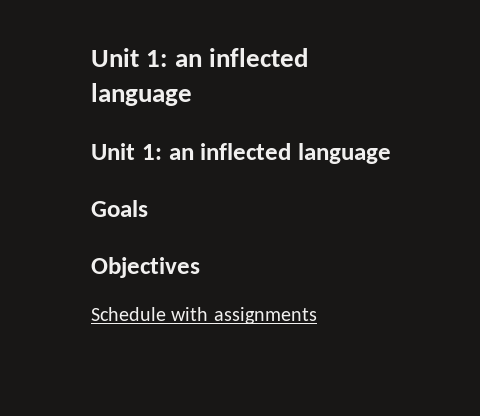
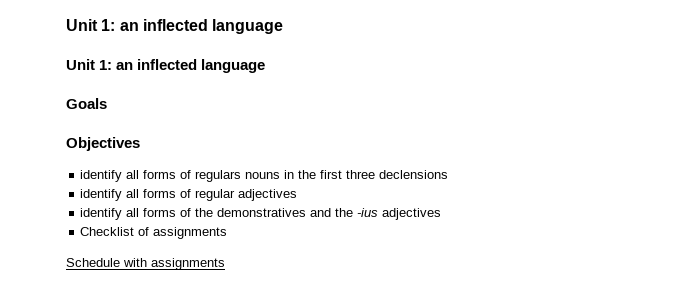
(200, 267) none -> [80,170,449,182] [80,189,298,201] [80,208,442,220] [80,227,228,239] // identify all forms of regulars nouns in the first three declensions // identify all forms of regular adjectives // identify all forms of the demonstratives and the -ius adjectives // Checklist of assignments

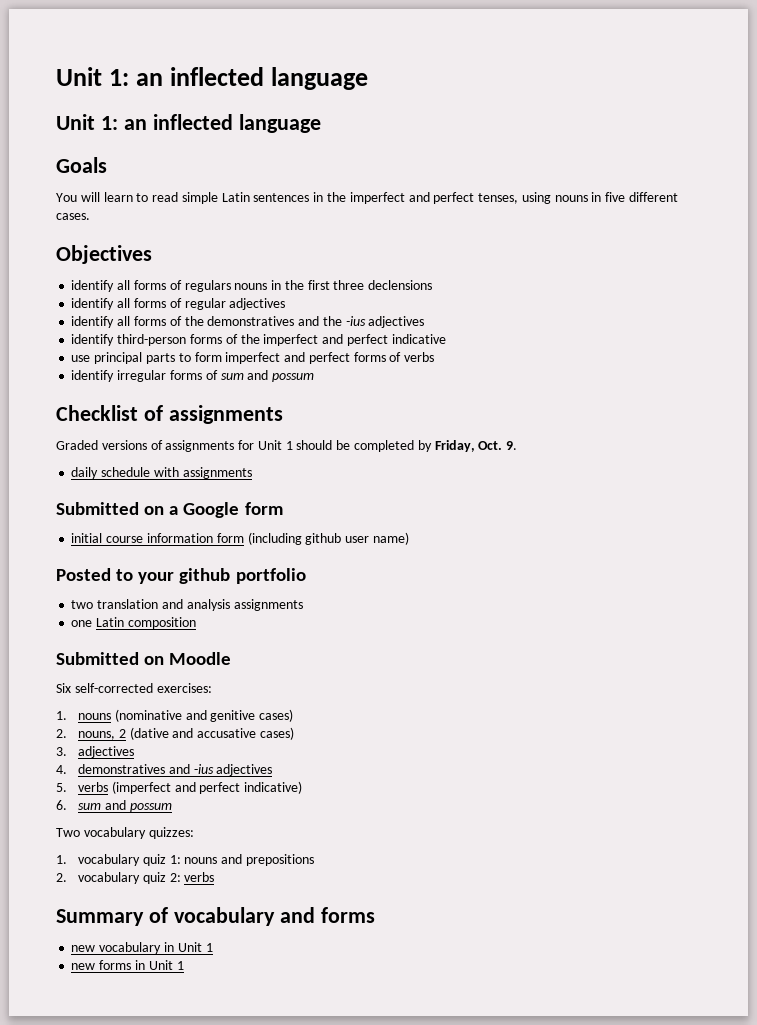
(107, 103) none -> [56,192,679,204] [56,213,90,220] // You will learn to read simple Latin sentences in the imperfect and perfect tenses, using nouns in five different cases.
[80,227,228,239] [66,258,225,270] Checklist of assignments // Schedule with assignments -> [71,334,446,346] [71,352,435,364] [71,370,315,382] [56,405,283,424] [56,440,518,452] [71,467,252,479] [56,502,283,518] [71,532,409,545] [56,568,306,584] [71,599,303,611] [71,617,196,629] [56,652,232,665] [56,683,212,693] [56,709,294,722] [56,727,295,740] [56,746,135,758] [56,764,273,776] [56,781,303,794] [56,800,172,812] [56,827,194,839] [56,854,315,866] [56,872,215,884] [56,907,375,926] [71,942,213,954] [71,960,184,970] identify third-person forms of the imperfect and perfect indicative // use principal parts to form imperfect and perfect forms of verbs // identify irregular forms of sum and possum // Checklist of assignments // Graded versions of assignments for Unit 1 should be completed by Friday, Oct. 9. // daily schedule with assignments // Submitted on a Google form // initial course information form (including github user name) // Posted to your github portfolio // two translation and analysis assignments // one Latin composition // Submitted on Moodle // Six self-corrected exercises: // 1. nouns (nominative and genitive cases) // 2. nouns, 2 (dative and accusative cases) // 3. adjectives // 4. demonstratives and -ius adjectives // 5. verbs (imperfect and perfect indicative) // 6. sum and possum // Two vocabulary quizzes: // 1. vocabulary quiz 1: nouns and prepositions // 2. vocabulary quiz 2: verbs // Summary of vocabulary and forms // new vocabulary in Unit 1 // new forms in Unit 1

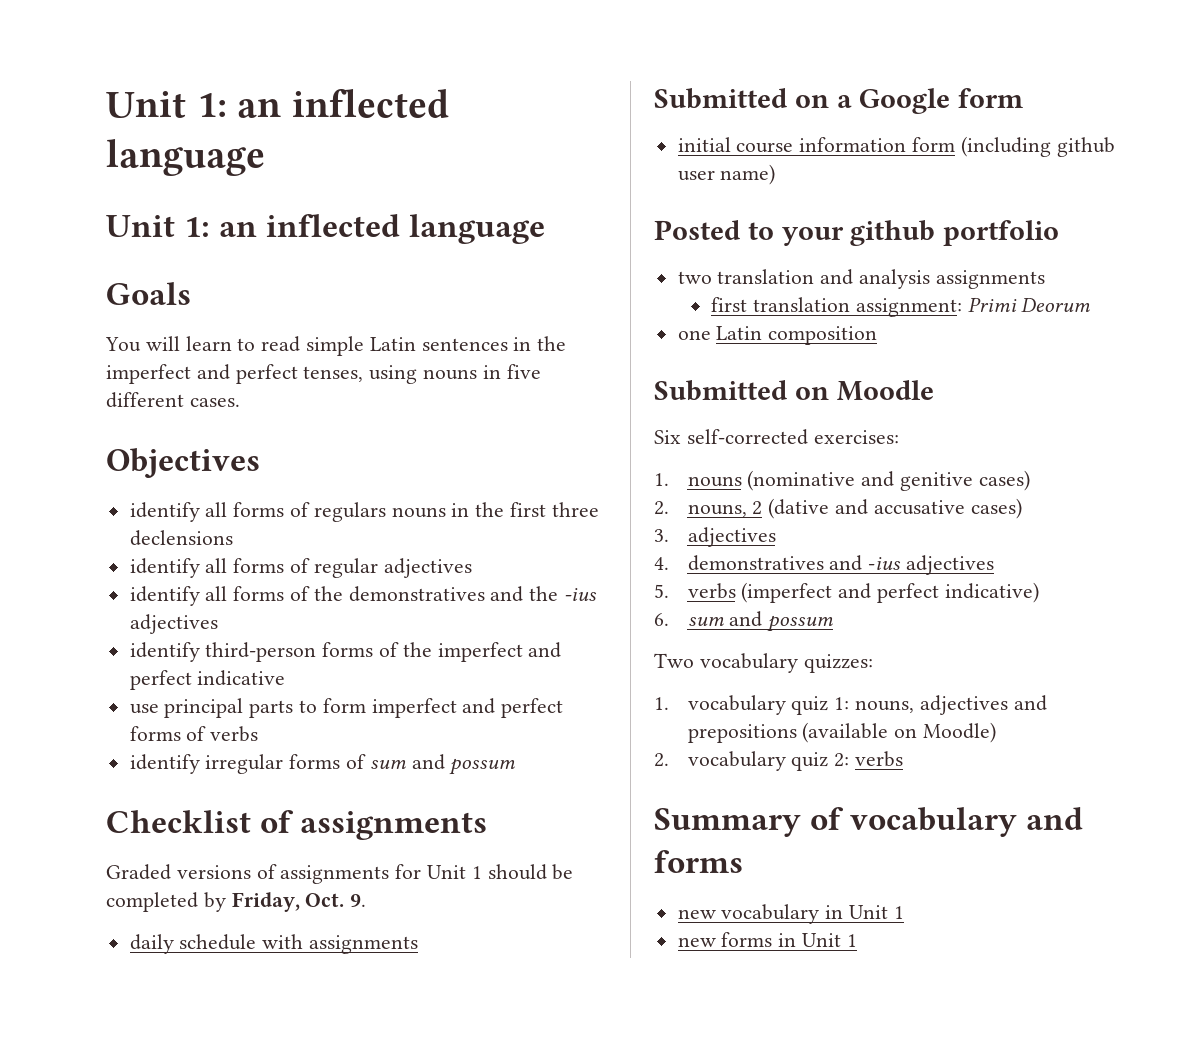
(303, 605) none -> [711,297,1091,317] // first translation assignment: Primi Deorum
[184,857,218,864] nouns -> [854,695,1008,715] nouns, adjectives
(315, 860) none -> [802,722,996,743] (available on Moodle)

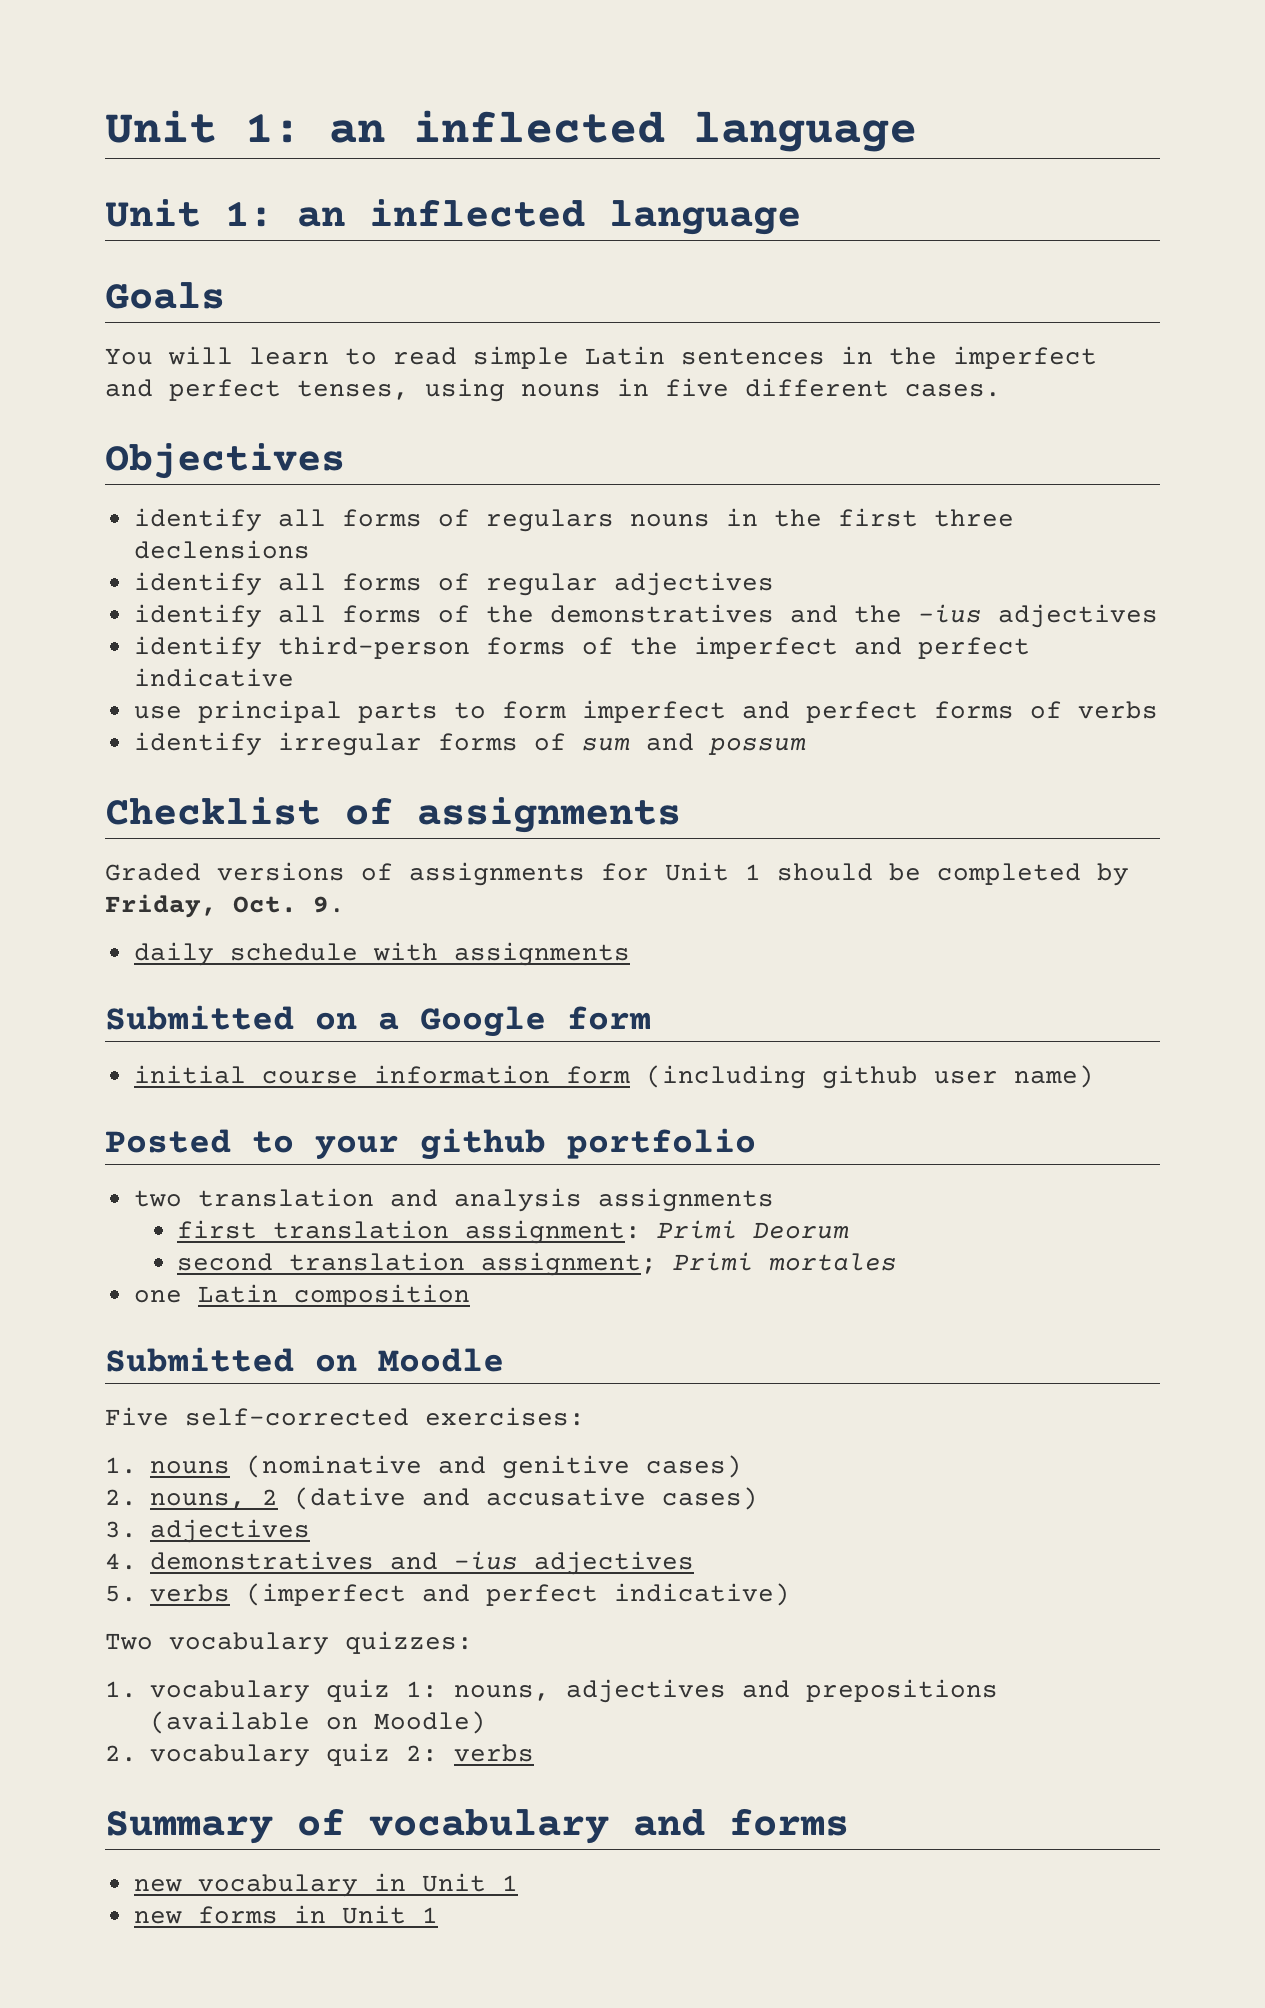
(1091, 305) none -> [177,1252,898,1276] // second translation assignment; Primi mortales
[654,430,681,444] Six -> [105,1407,169,1426] Five
[654,611,834,632] // 6. sum and possum -> (790, 1594) none

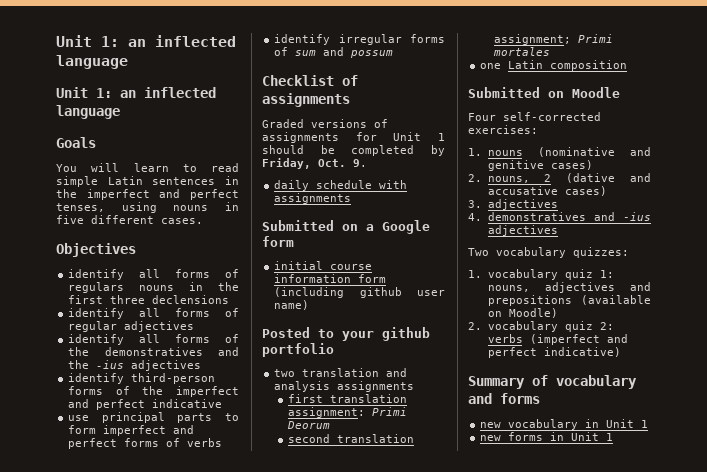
[105,1407,169,1426] Five -> [468,113,496,121] Four
[105,1583,790,1606] // 5. verbs (imperfect and perfect indicative) -> (558, 230) none
(534, 1753) none -> [529,334,628,345] [487,347,621,358] (imperfect and perfect indicative)

